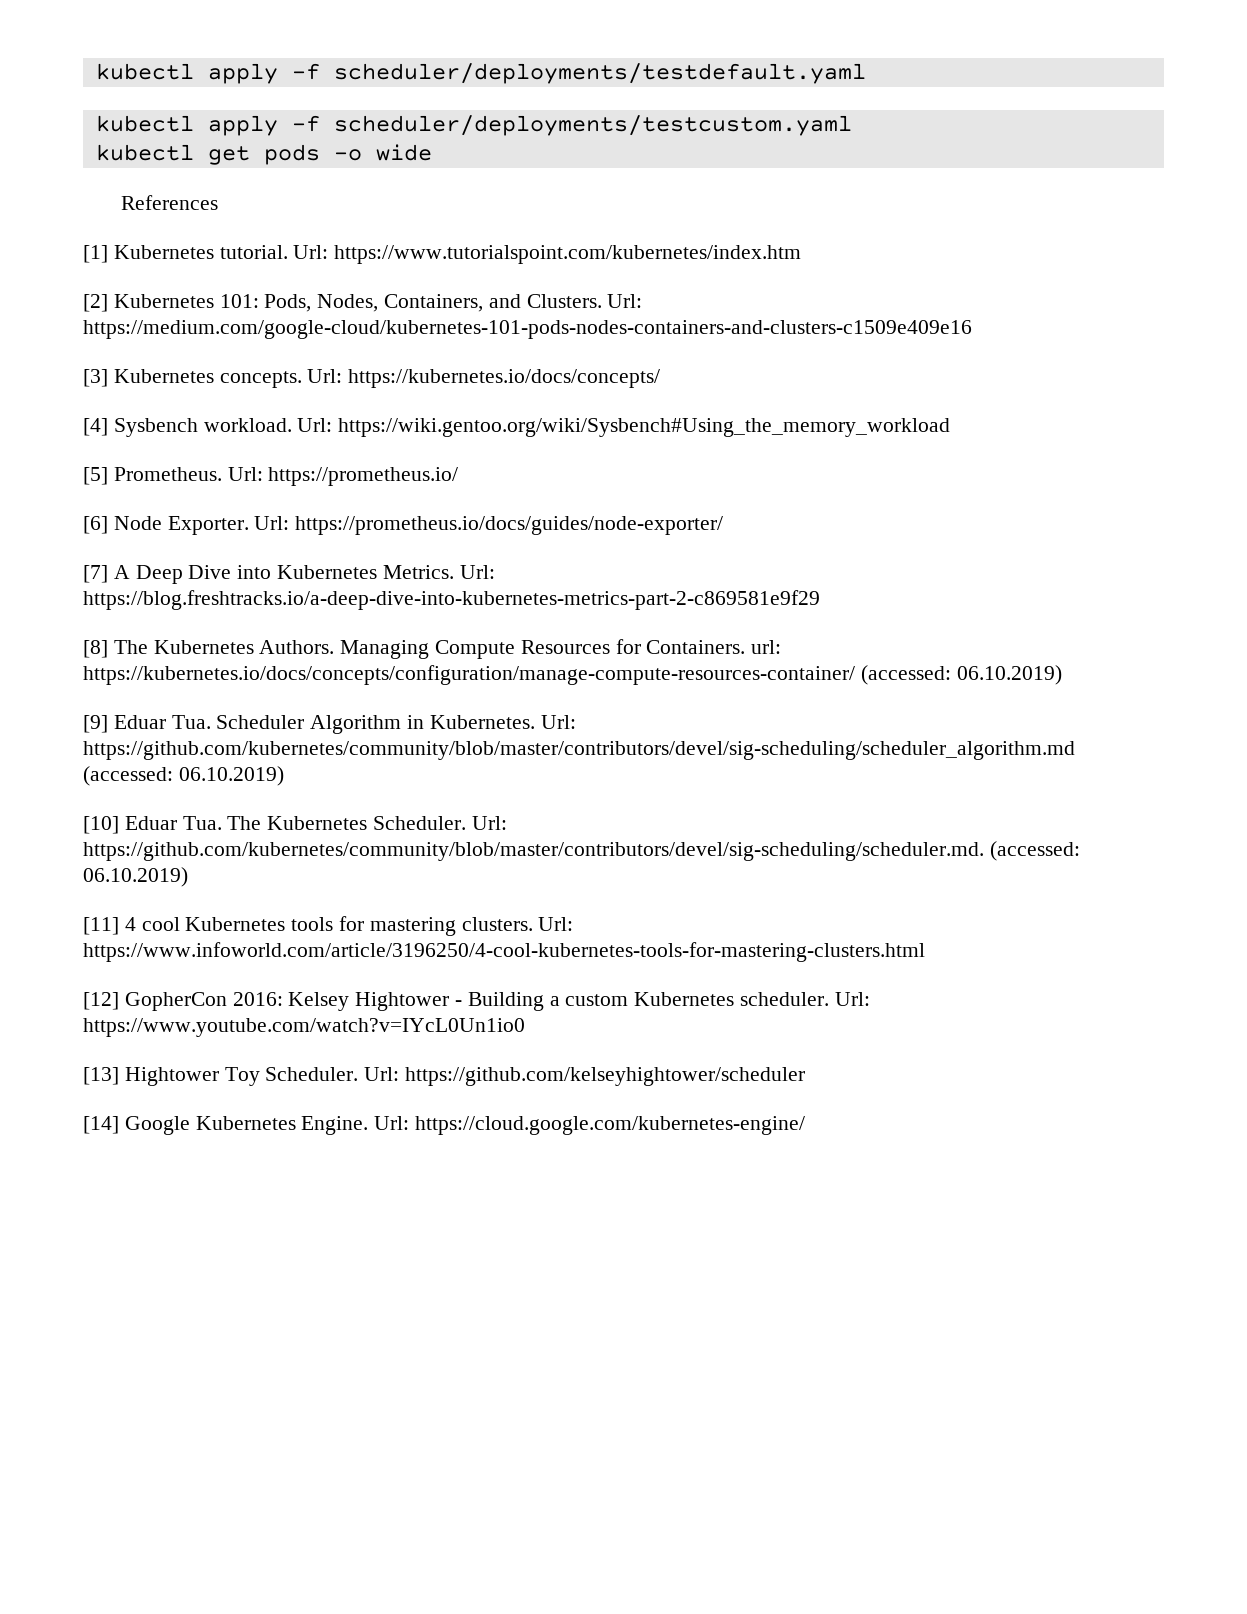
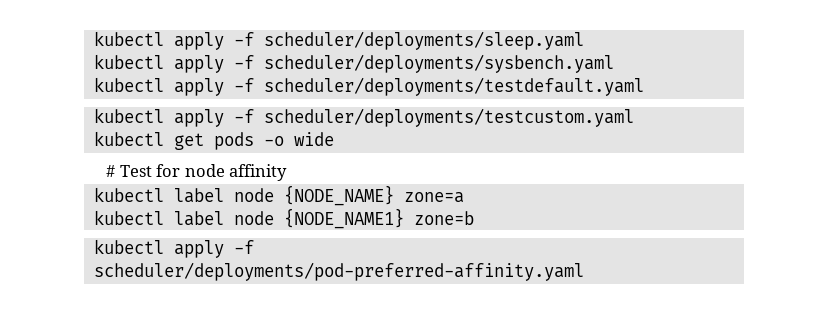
[95,63,320,84] kubectl apply -f -> [93,31,584,50] [93,54,614,73] [93,77,254,96] kubectl apply -f scheduler/deployments/sleep.yaml // kubectl apply -f scheduler/deployments/sysbench.yaml // kubectl apply -f
[121,195,219,210] [83,245,802,264] [83,294,643,312] [83,320,972,339] [83,369,661,388] [83,418,951,437] [83,467,459,486] [83,516,724,535] [83,565,495,584] [83,590,820,610] [83,639,782,659] [83,665,1062,685] [83,715,576,734] [83,741,1075,760] [83,766,284,786] [83,816,507,834] [83,841,1080,861] [83,867,188,887] [83,916,574,936] [83,942,925,962] [83,992,870,1011] [83,1018,525,1037] [83,1067,806,1086] [83,1116,806,1135] References // [1] Kubernetes tutorial. Url: https://www.tutorialspoint.com/kubernetes/index.htm // [2] Kubernetes 101: Pods, Nodes, Containers, and Clusters. Url: https://medium.com/google-cloud/kubernetes-101-pods-nodes-containers-and-clusters-c1509e409e16 // [3] Kubernetes concepts. Url: https://kubernetes.io/docs/concepts/ // [4] Sysbench workload. Url: https://wiki.gentoo.org/wiki/Sysbench#Using_the_memory_workload // [5] Prometheus. Url: https://prometheus.io/ // [6] Node Exporter. Url: https://prometheus.io/docs/guides/node-exporter/ // [7] A Deep Dive into Kubernetes Metrics. Url: https://blog.freshtracks.io/a-deep-dive-into-kubernetes-metrics-part-2-c869581e9f29 // [8] The Kubernetes Authors. Managing Compute Resources for Containers. url: https://kubernetes.io/docs/concepts/configuration/manage-compute-resources-container/ (accessed: 06.10.2019) // [9] Eduar Tua. Scheduler Algorithm in Kubernetes. Url: https://github.com/kubernetes/community/blob/master/contributors/devel/sig-scheduling/scheduler_algorithm.md (accessed: 06.10.2019) // [10] Eduar Tua. The Kubernetes Scheduler. Url: https://github.com/kubernetes/community/blob/master/contributors/devel/sig-scheduling/scheduler.md. (accessed: 06.10.2019) // [11] 4 cool Kubernetes tools for mastering clusters. Url: https://www.infoworld.com/article/3196250/4-cool-kubernetes-tools-for-mastering-clusters.html // [12] GopherCon 2016: Kelsey Hightower - Building a custom Kubernetes scheduler. Url: https://www.youtube.com/watch?v=IYcL0Un1io0 // [13] Hightower Toy Scheduler. Url: https://github.com/kelseyhightower/scheduler // [14] Google Kubernetes Engine. Url: https://cloud.google.com/kubernetes-engine/ -> [106,164,288,181] [93,185,464,206] [93,208,474,229] [93,239,254,258] [93,262,584,281] # Test for node affinity // kubectl label node {NODE_NAME} zone=a // kubectl label node {NODE_NAME1} zone=b // kubectl apply -f scheduler/deployments/pod-preferred-affinity.yaml

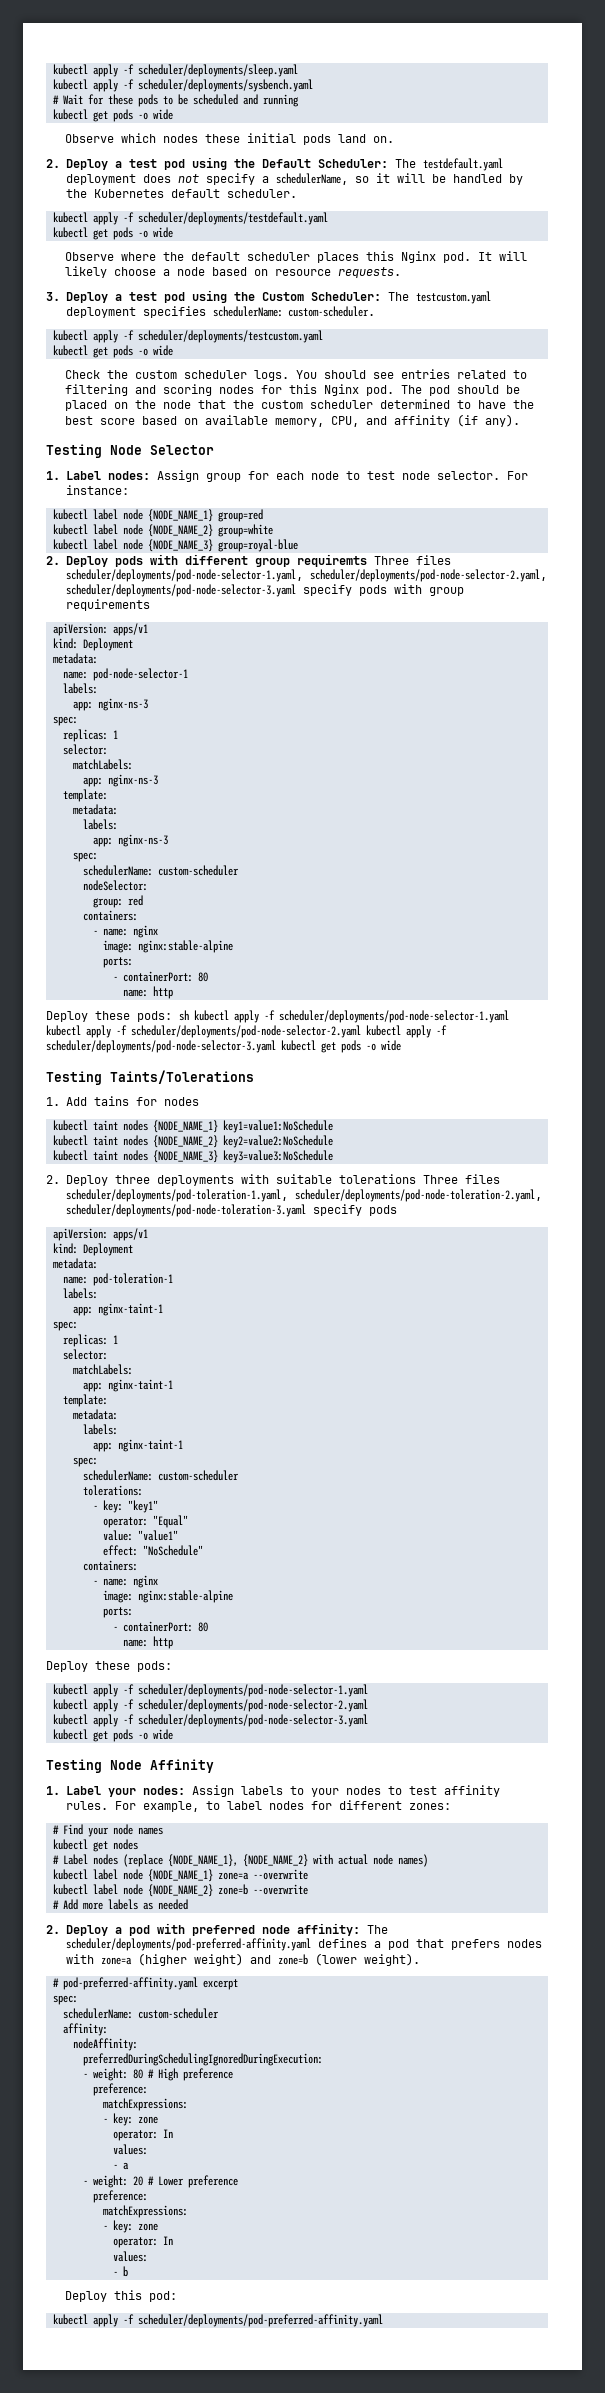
[93,77,644,96] kubectl apply -f scheduler/deployments/testdefault.yaml -> [52,94,299,107] [52,109,173,122] [64,133,394,145] [46,157,503,171] [65,173,523,185] [65,189,297,198] [52,212,328,225] [52,227,173,240] [64,251,527,263] [64,266,401,278] [46,290,491,304] [65,306,375,318] # Wait for these pods to be scheduled and running // kubectl get pods -o wide // Observe which nodes these initial pods land on. // 2. Deploy a test pod using the Default Scheduler: The testdefault.yaml deployment does not specify a schedulerName, so it will be handled by the Kubernetes default scheduler. // kubectl apply -f scheduler/deployments/testdefault.yaml // kubectl get pods -o wide // Observe where the default scheduler places this Nginx pod. It will likely choose a node based on resource requests. // 3. Deploy a test pod using the Custom Scheduler: The testcustom.yaml deployment specifies schedulerName: custom-scheduler.
[106,164,288,181] [93,185,464,206] [93,208,474,229] # Test for node affinity // kubectl label node {NODE_NAME} zone=a // kubectl label node {NODE_NAME1} zone=b -> [64,369,527,381] [64,384,520,396] [64,399,534,411] [64,414,520,427] [46,444,214,458] [46,470,528,482] [65,485,129,495] [52,509,263,522] [52,524,273,537] [52,539,298,552] [46,554,451,567] [65,569,547,582] [65,584,464,597] [65,599,150,611] [52,623,148,636] [52,638,133,651] [52,653,98,664] [62,668,188,681] [62,683,98,694] [72,698,148,711] [52,716,78,726] [62,729,118,742] [62,744,108,755] [72,759,133,770] [82,774,158,787] [62,789,108,802] [72,804,118,815] [82,819,118,830] [92,834,168,847] [72,852,98,862] [82,865,239,876] [82,880,148,891] [92,895,143,908] [82,910,138,921] [92,925,158,938] [102,940,233,953] [102,957,133,968] [112,971,208,982] [122,986,173,999] [46,1010,509,1023] [46,1025,447,1038] [46,1040,401,1053] [46,1070,254,1085] [46,1096,199,1106] [52,1120,333,1133] [52,1135,333,1148] [52,1150,333,1163] [46,1174,500,1186] [65,1189,542,1202] [65,1204,397,1217] [52,1228,148,1241] [52,1243,133,1256] [52,1258,98,1269] [62,1273,173,1286] [62,1288,98,1299] [72,1303,163,1316] [52,1321,78,1331] [62,1334,118,1347] [62,1349,108,1360] [72,1364,133,1375] [82,1379,173,1392] [62,1394,108,1407] [72,1409,118,1420] [82,1424,118,1435] [92,1439,183,1452] [72,1457,98,1467] [82,1470,239,1481] [82,1485,143,1496] [92,1500,158,1513] [102,1515,188,1528] [102,1530,178,1541] [102,1545,203,1556] [82,1560,138,1571] [92,1575,158,1588] [102,1590,233,1603] [102,1607,133,1618] [112,1621,208,1632] [122,1636,173,1649] [46,1661,172,1672] [52,1684,368,1697] [52,1699,368,1712] [52,1714,368,1727] [52,1729,173,1742] [46,1759,214,1773] [46,1785,500,1797] [65,1800,451,1812] [52,1824,163,1837] [52,1839,138,1852] [52,1854,428,1867] [52,1869,308,1882] [52,1884,308,1897] [52,1899,188,1910] [46,1923,388,1936] [65,1938,542,1951] [65,1953,420,1966] [52,1977,238,1990] [52,1995,78,2005] [62,2008,219,2019] [62,2023,108,2036] [72,2038,138,2051] [82,2053,323,2066] [82,2068,233,2081] [92,2083,148,2096] [102,2098,188,2111] [102,2113,158,2126] [112,2129,173,2141] [112,2144,148,2155] [112,2162,129,2170] [82,2175,238,2188] [92,2190,148,2203] [102,2205,188,2218] [102,2220,158,2233] [112,2236,173,2248] [112,2251,148,2262] [112,2266,128,2277] [64,2290,177,2302] Check the custom scheduler logs. You should see entries related to filtering and scoring nodes for this Nginx pod. The pod should be placed on the node that the custom scheduler determined to have the best score based on available memory, CPU, and affinity (if any). // Testing Node Selector // 1. Label nodes: Assign group for each node to test node selector. For instance: // kubectl label node {NODE_NAME_1} group=red // kubectl label node {NODE_NAME_2} group=white // kubectl label node {NODE_NAME_3} group=royal-blue // 2. Deploy pods with different group requiremts Three files scheduler/deployments/pod-node-selector-1.yaml, scheduler/deployments/pod-node-selector-2.yaml, scheduler/deployments/pod-node-selector-3.yaml specify pods with group requirements // apiVersion: apps/v1 // kind: Deployment // metadata: // name: pod-node-selector-1 // labels: // app: nginx-ns-3 // spec: // replicas: 1 // selector: // matchLabels: // app: nginx-ns-3 // template: // metadata: // labels: // app: nginx-ns-3 // spec: // schedulerName: custom-scheduler // nodeSelector: // group: red // containers: // - name: nginx // image: nginx:stable-alpine // ports: // - containerPort: 80 // name: http // Deploy these pods: sh kubectl apply -f scheduler/deployments/pod-node-selector-1.yaml kubectl apply -f scheduler/deployments/pod-node-selector-2.yaml kubectl apply -f scheduler/deployments/pod-node-selector-3.yaml kubectl get pods -o wide // Testing Taints/Tolerations // 1. Add tains for nodes // kubectl taint nodes {NODE_NAME_1} key1=value1:NoSchedule // kubectl taint nodes {NODE_NAME_2} key2=value2:NoSchedule // kubectl taint nodes {NODE_NAME_3} key3=value3:NoSchedule // 2. Deploy three deployments with suitable tolerations Three files scheduler/deployments/pod-toleration-1.yaml, scheduler/deployments/pod-node-toleration-2.yaml, scheduler/deployments/pod-node-toleration-3.yaml specify pods // apiVersion: apps/v1 // kind: Deployment // metadata: // name: pod-toleration-1 // labels: // app: nginx-taint-1 // spec: // replicas: 1 // selector: // matchLabels: // app: nginx-taint-1 // template: // metadata: // labels: // app: nginx-taint-1 // spec: // schedulerName: custom-scheduler // tolerations: // - key: "key1" // operator: "Equal" // value: "value1" // effect: "NoSchedule" // containers: // - name: nginx // image: nginx:stable-alpine // ports: // - containerPort: 80 // name: http // Deploy these pods: // kubectl apply -f scheduler/deployments/pod-node-selector-1.yaml // kubectl apply -f scheduler/deployments/pod-node-selector-2.yaml // kubectl apply -f scheduler/deployments/pod-node-selector-3.yaml // kubectl get pods -o wide // Testing Node Affinity // 1. Label your nodes: Assign labels to your nodes to test affinity rules. For example, to label nodes for different zones: // # Find your node names // kubectl get nodes // # Label nodes (replace {NODE_NAME_1}, {NODE_NAME_2} with actual node names) // kubectl label node {NODE_NAME_1} zone=a --overwrite // kubectl label node {NODE_NAME_2} zone=b --overwrite // # Add more labels as needed // 2. Deploy a pod with preferred node affinity: The scheduler/deployments/pod-preferred-affinity.yaml defines a pod that prefers nodes with zone=a (higher weight) and zone=b (lower weight). // # pod-preferred-affinity.yaml excerpt // spec: // schedulerName: custom-scheduler // affinity: // nodeAffinity: // preferredDuringSchedulingIgnoredDuringExecution: // - weight: 80 # High preference // preference: // matchExpressions: // - key: zone // operator: In // values: // - a // - weight: 20 # Lower preference // preference: // matchExpressions: // - key: zone // operator: In // values: // - b // Deploy this pod:

